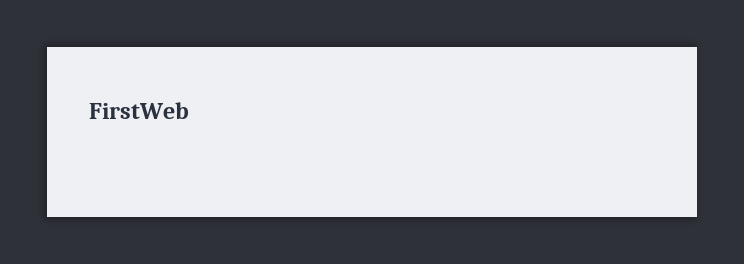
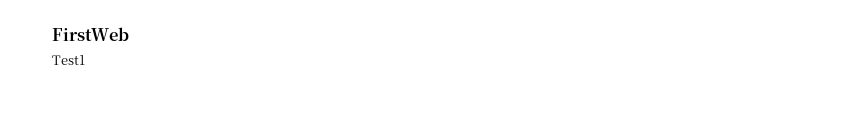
(189, 110) none -> [52,55,85,65] // Test1

